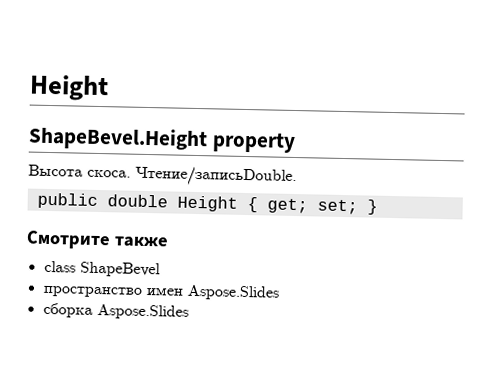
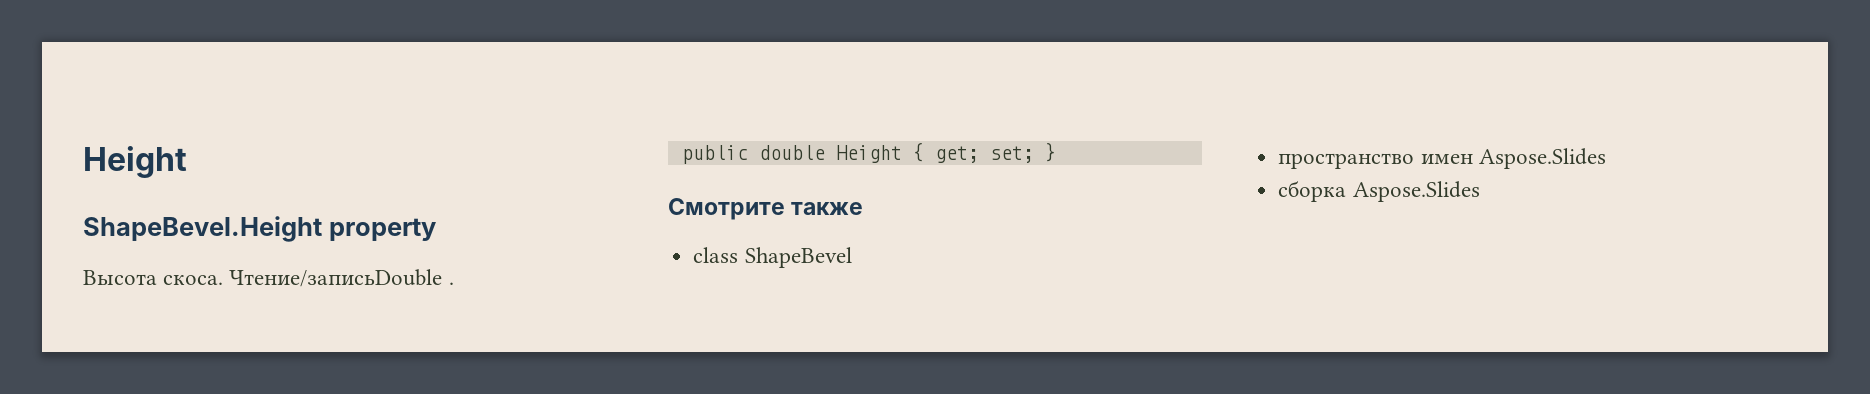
[135,165,297,188] Чтение/записьDouble. -> [229,269,454,287] Чтение/записьDouble .

